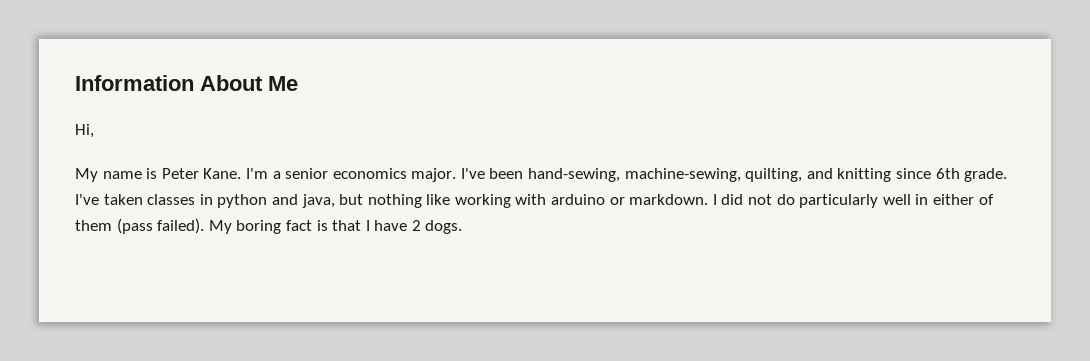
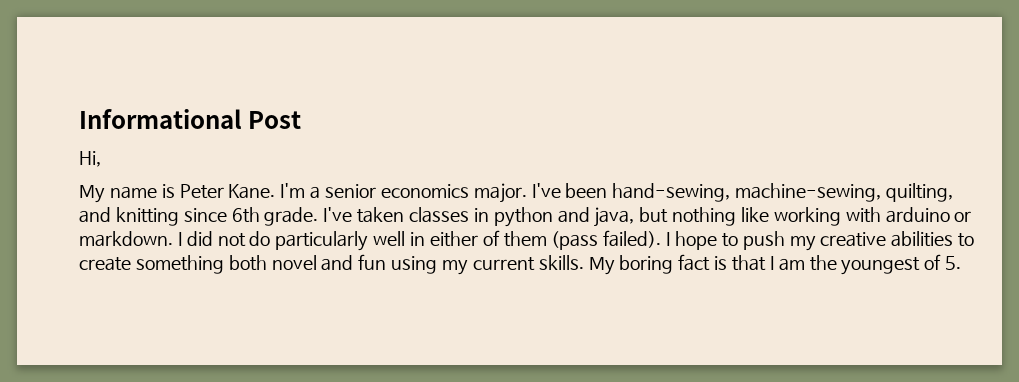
[75,75,298,91] Information About Me -> [79,109,302,129] Informational Post
(205, 226) none -> [666,231,975,251] [79,254,584,275] I hope to push my creative abilities to create something both novel and fun using my current skills.
[374,220,463,234] have 2 dogs. -> [778,254,962,275] am the youngest of 5.

